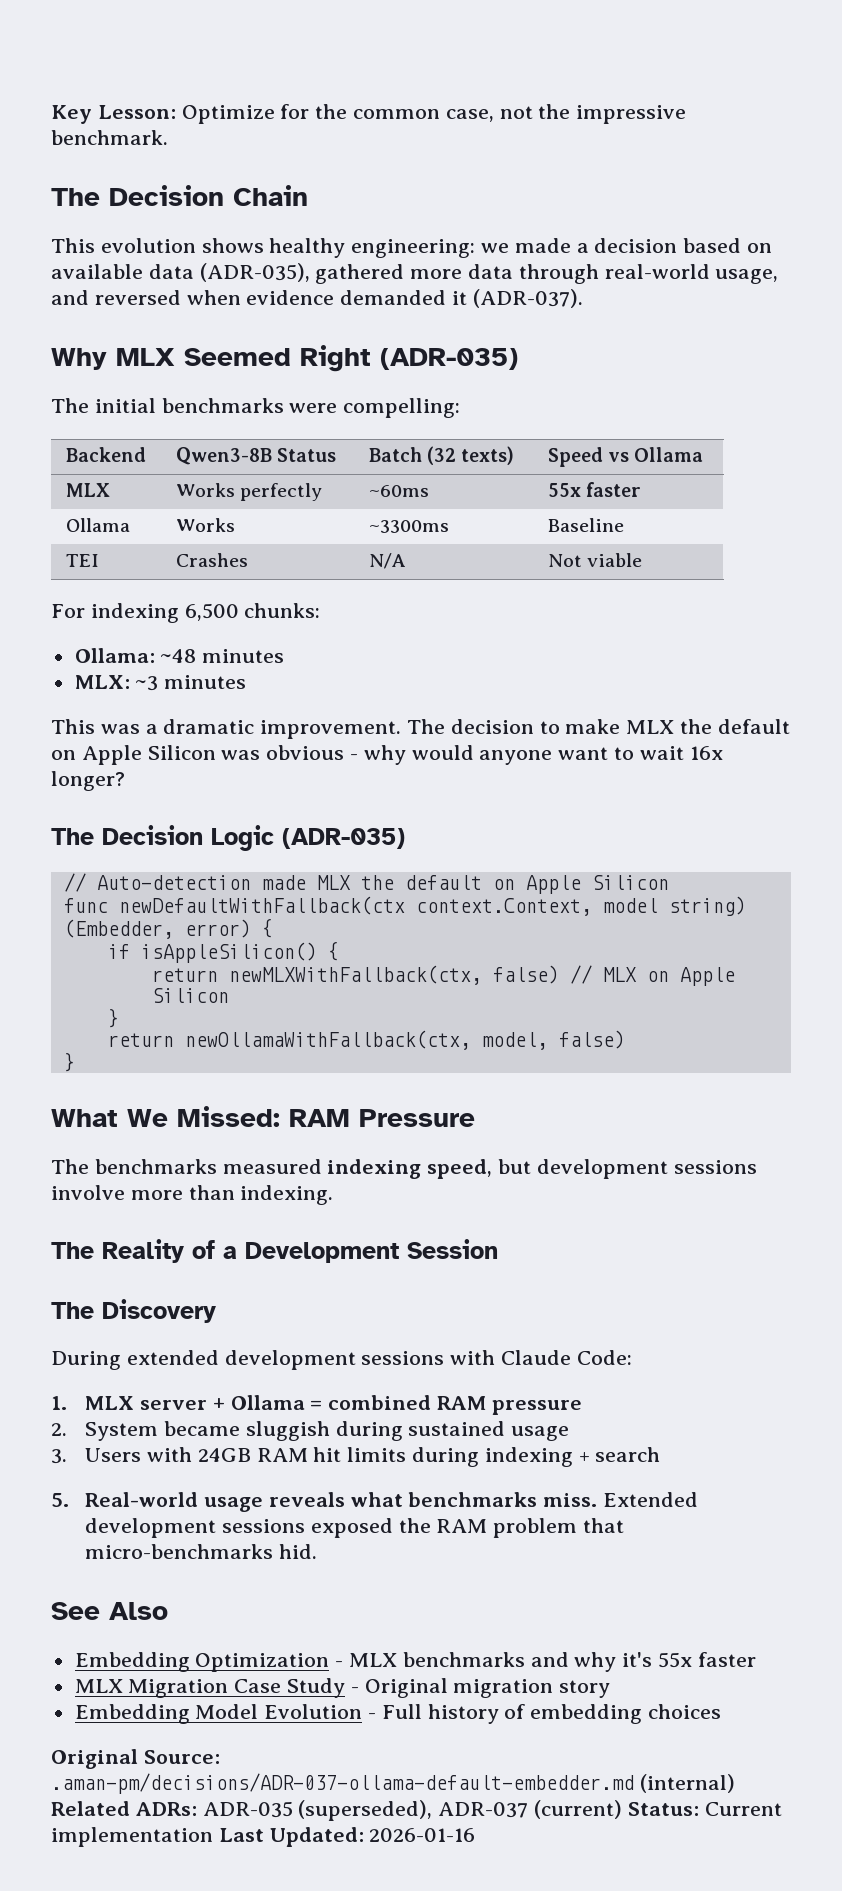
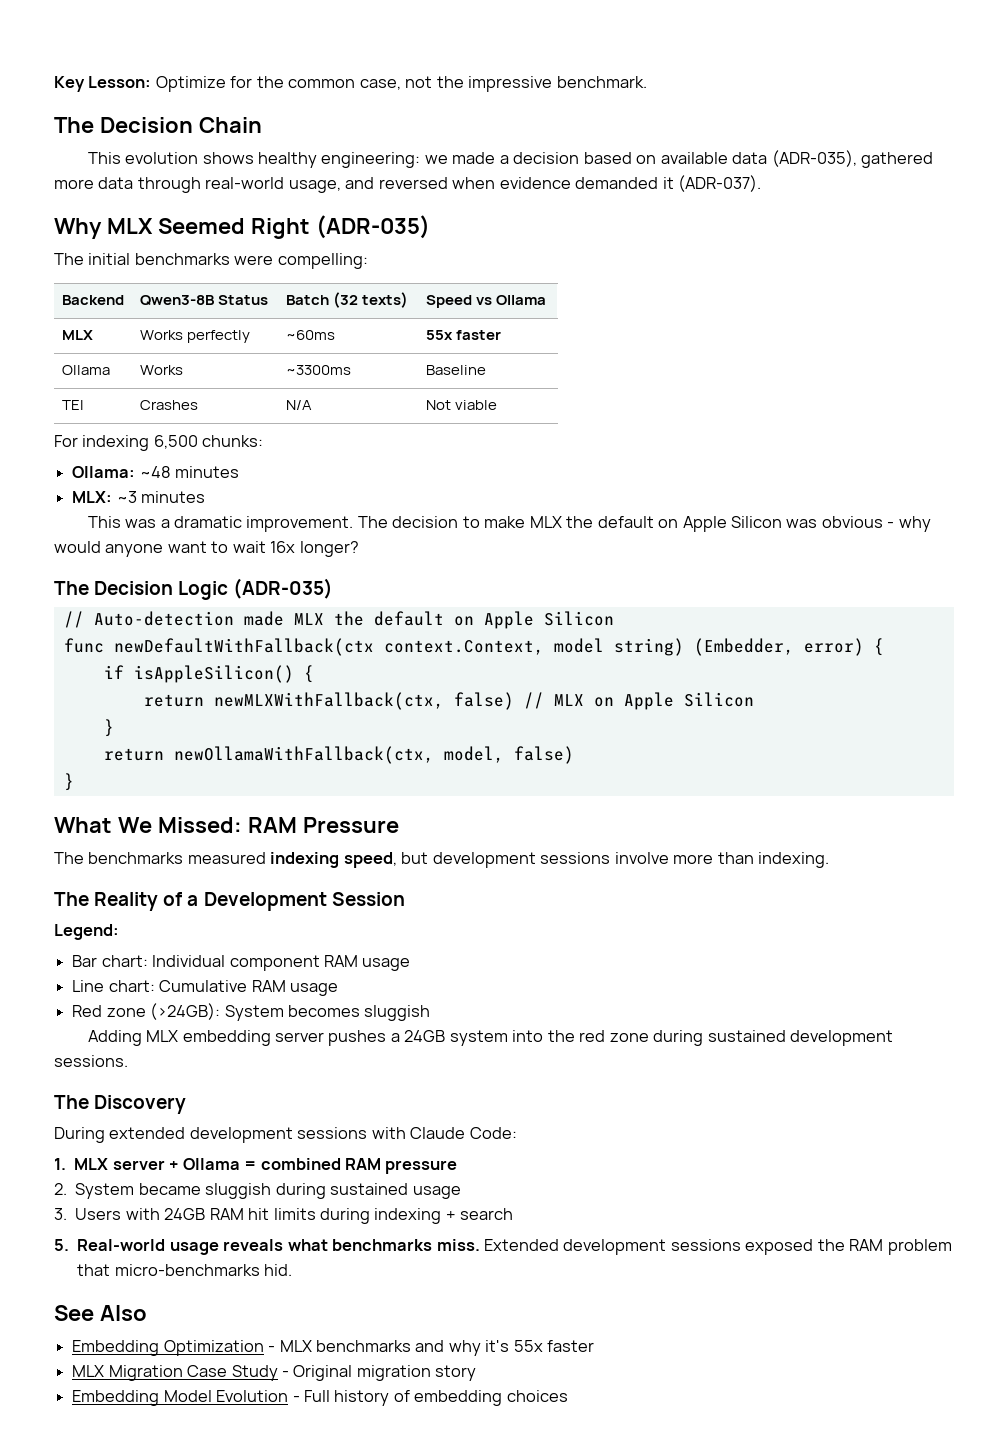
(498, 1249) none -> [54,924,119,940] [72,955,411,971] [72,980,338,996] [72,1003,431,1021] [87,1030,893,1046] [54,1055,128,1067] // Legend: // Bar chart: Individual component RAM usage // Line chart: Cumulative RAM usage // Red zone (>24GB): System becomes sluggish // Adding MLX embedding server pushes a 24GB system into the red zone during sustained development sessions.
[51,1749,220,1769] [51,1773,735,1794] [51,1800,782,1821] [51,1827,476,1847] // Original Source: .aman-pm/decisions/ADR-037-ollama-default-embedder.md (internal) Related ADRs: ADR-035 (superseded), ADR-037 (current) Status: Current implementation Last Updated: 2026-01-16 -> (568, 1396) none

